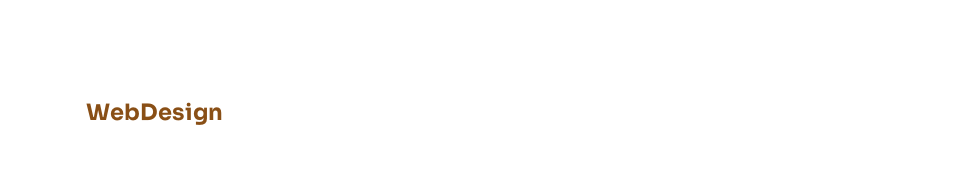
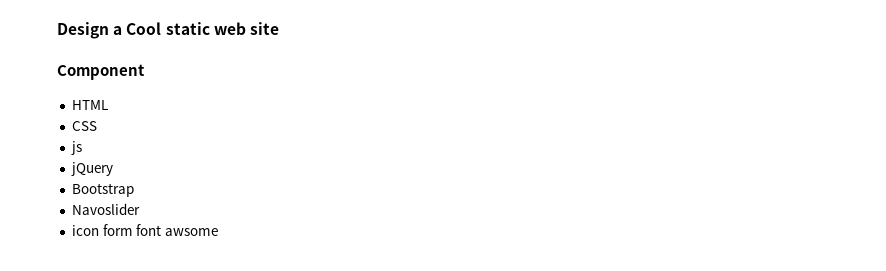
[86,102,223,125] WebDesign -> [57,22,279,39] [57,64,145,80] [71,100,108,110] [71,121,97,131] [70,141,82,155] [70,162,113,176] [71,183,134,197] [71,203,140,215] [71,224,218,236] Design a Cool static web site // Component // HTML // CSS // js // jQuery // Bootstrap // Navoslider // icon form font awsome

